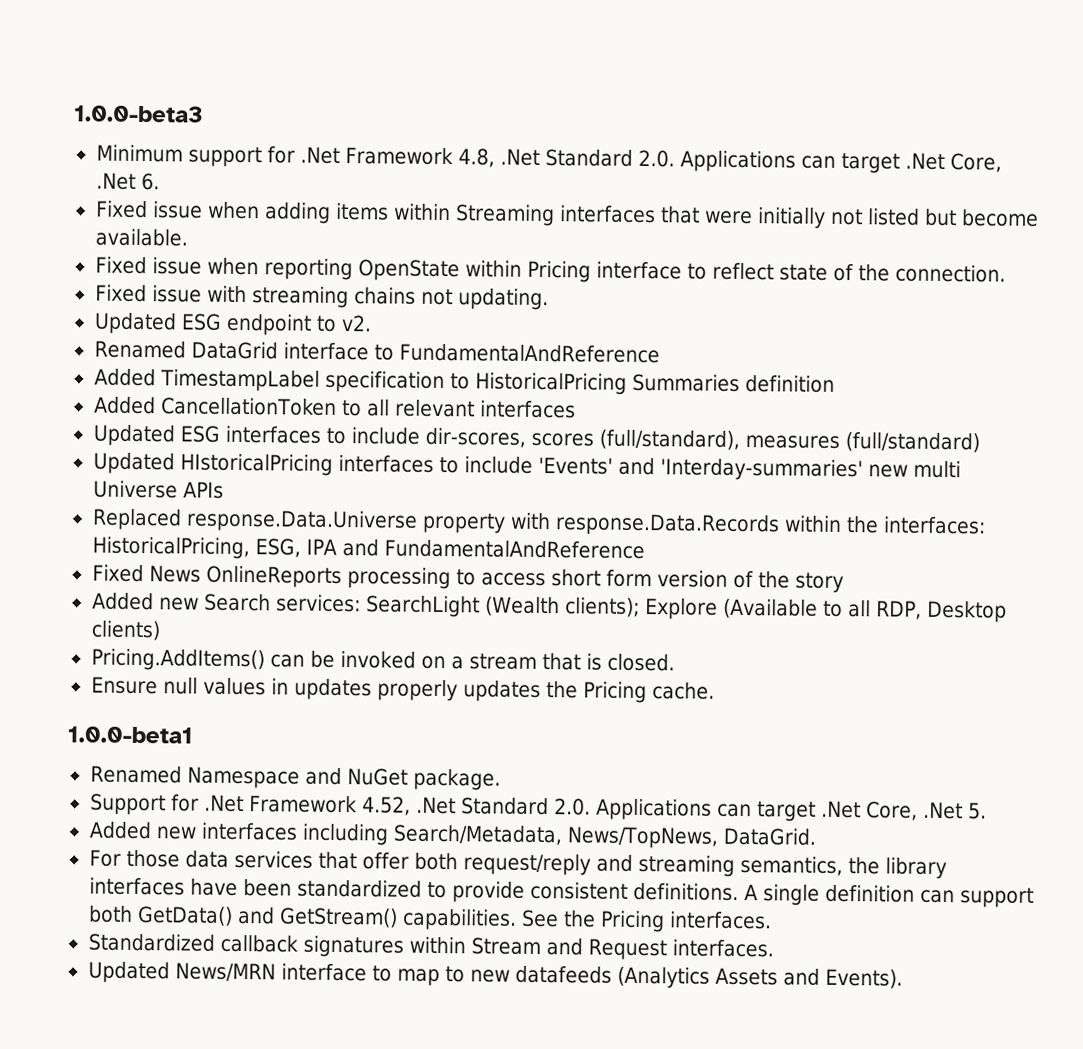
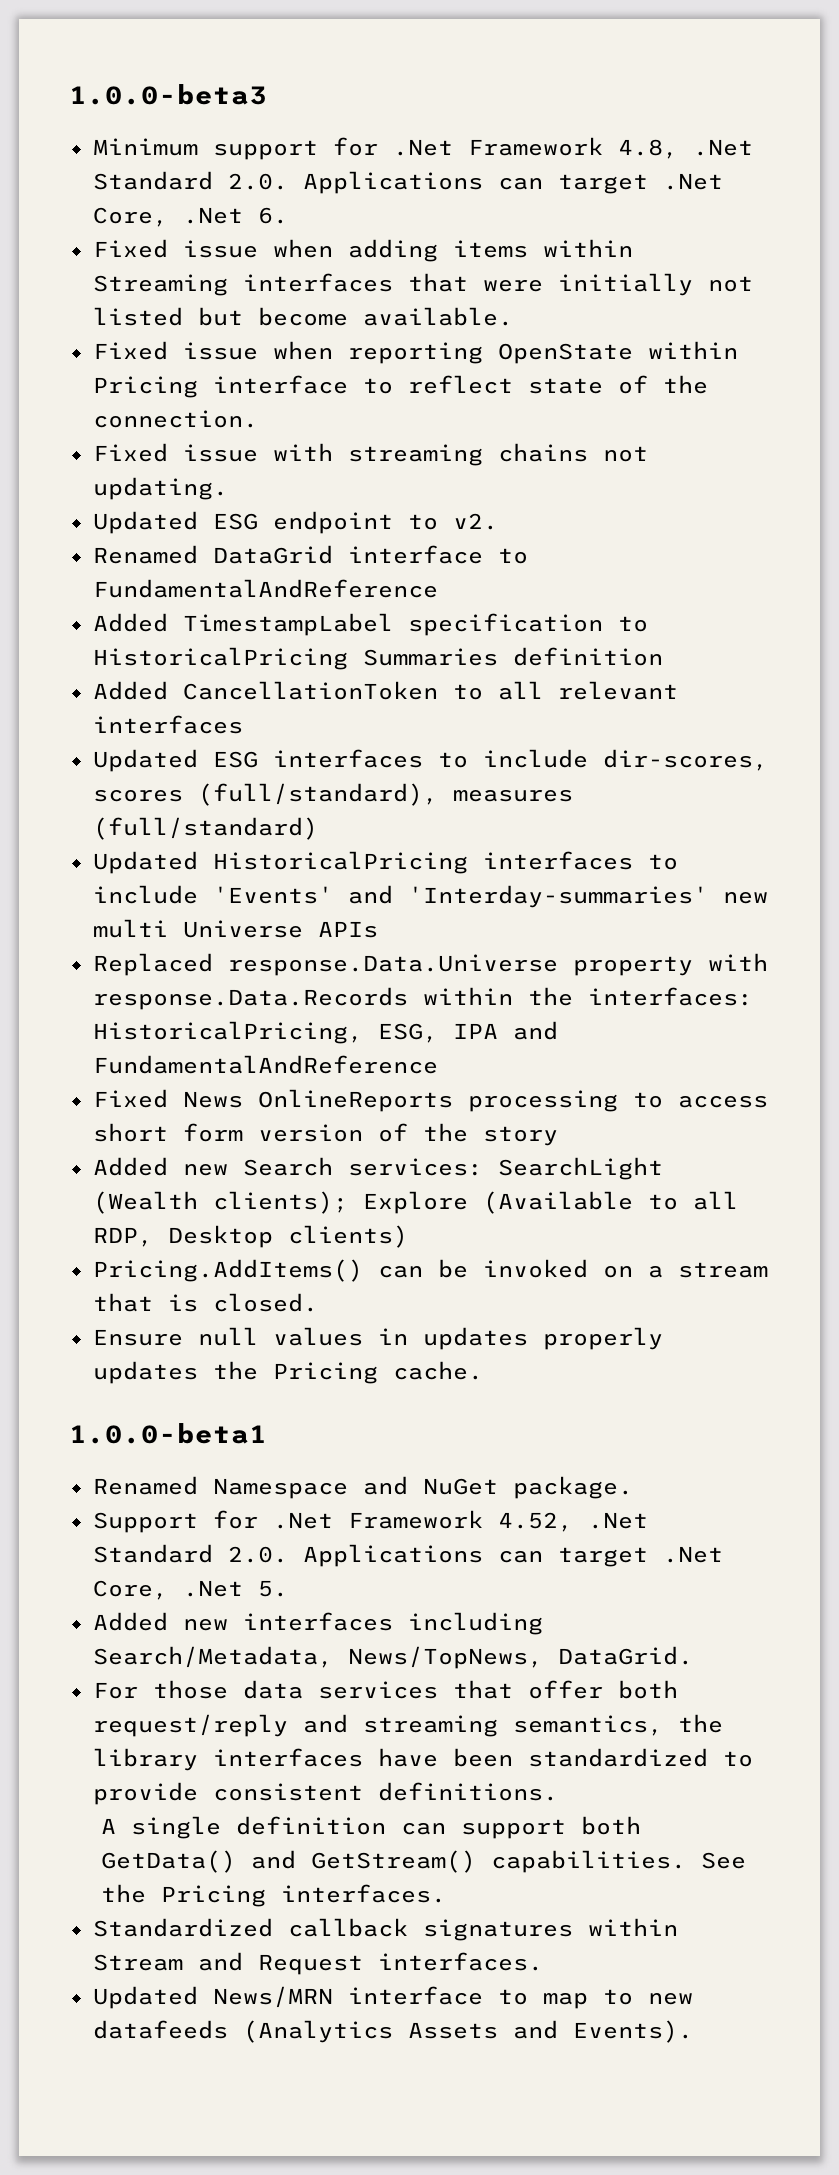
[179,453,333,476] HIstoricalPricing -> [212,851,468,874] HistoricalPricing
(739, 891) none -> (558, 1791) //

